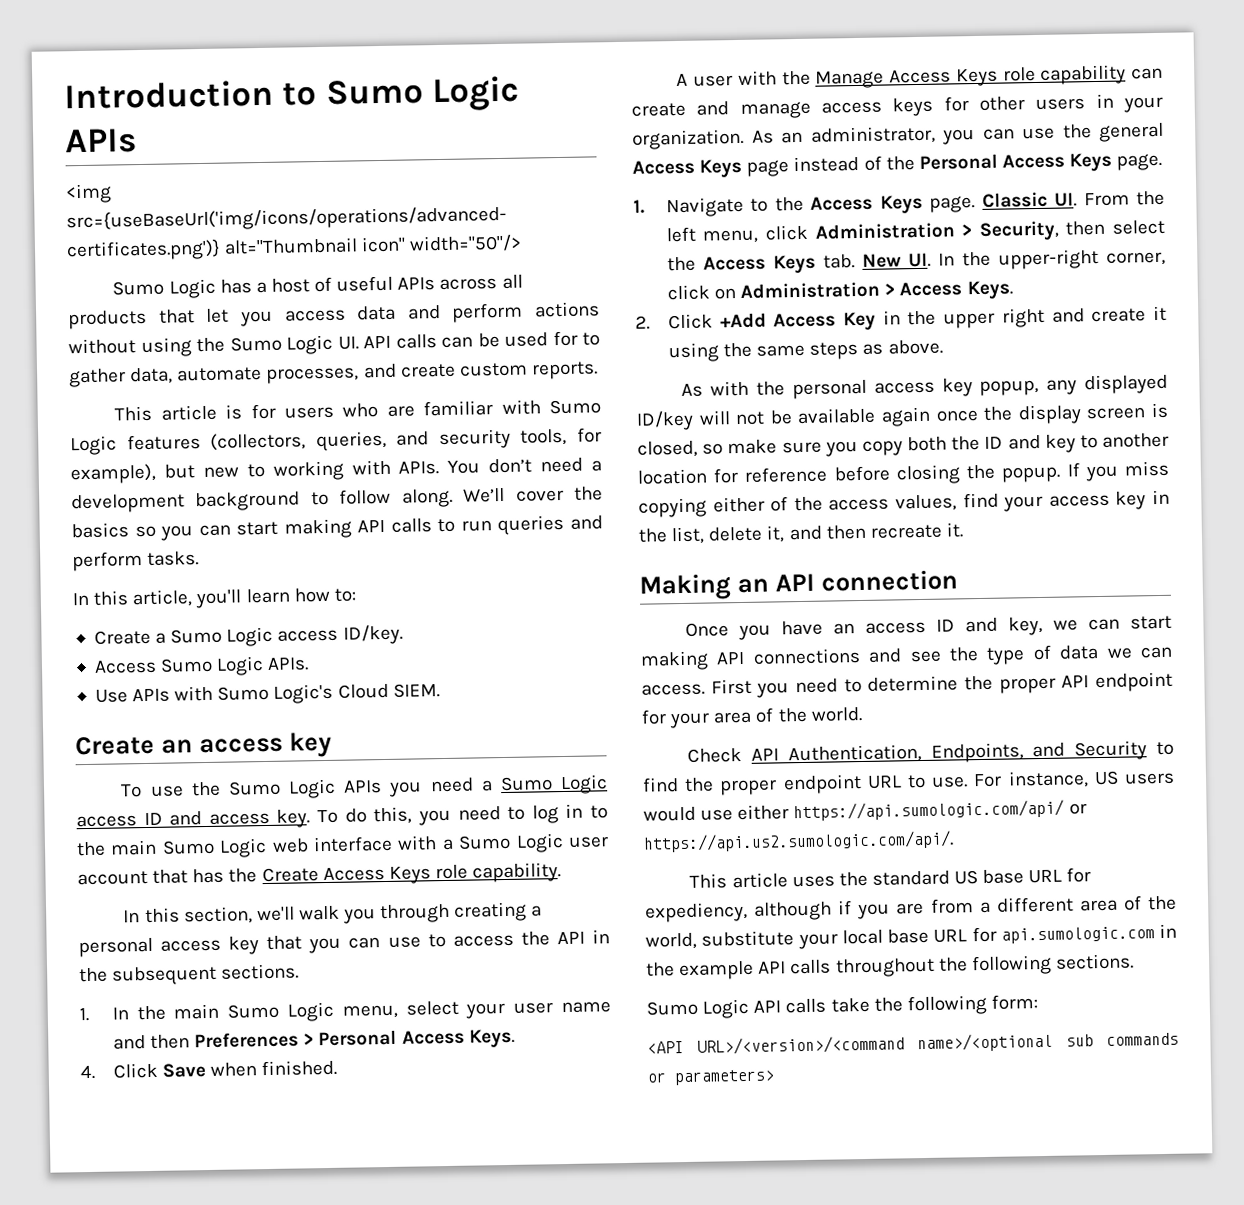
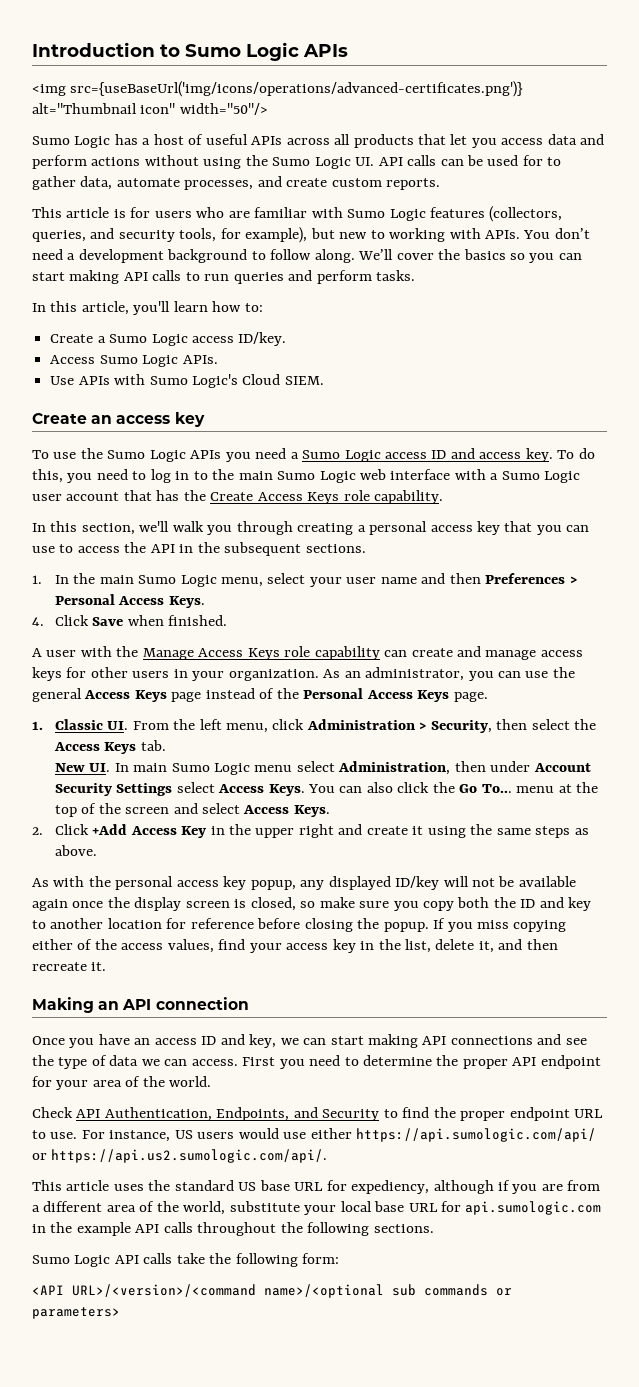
[665,194,976,218] Navigate to the Access Keys page. -> (43, 725) none
(855, 261) none -> (166, 745) //
[961,248,1166,270] [666,281,896,301] the upper-right corner, click on Administration > -> [133,761,591,775] [54,782,599,796] [54,803,240,817] main Sumo Logic menu select Administration, then under Account Security Settings select Access Keys. You can also click the Go To... menu at the top of the screen and select

